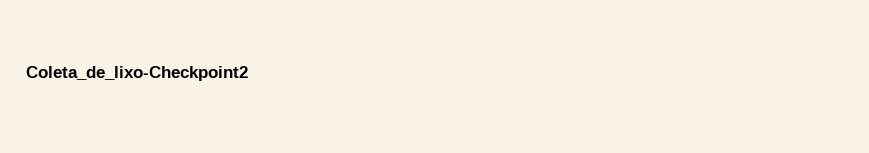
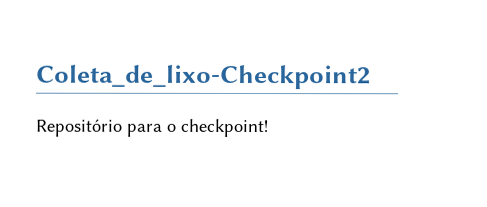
(248, 73) none -> [35,118,268,138] // Repositório para o checkpoint!

